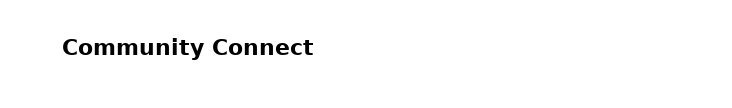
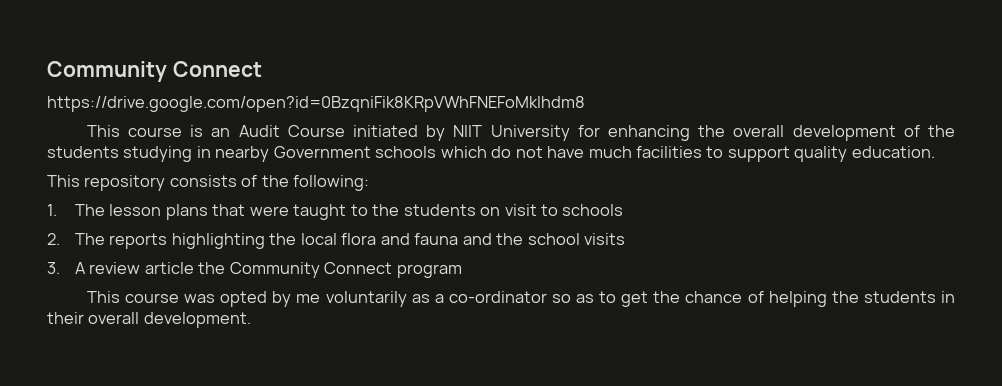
[62,38,314,60] Community Connect -> [47,61,262,82] [47,96,585,112] [86,125,955,141] [47,146,935,162] [47,175,370,191] [47,204,624,220] [47,233,625,249] [47,262,462,278] [86,291,955,307] [47,312,251,328] Community Connect // https://drive.google.com/open?id=0BzqniFik8KRpVWhFNEFoMklhdm8 // This course is an Audit Course initiated by NIIT University for enhancing the overall development of the students studying in nearby Government schools which do not have much facilities to support quality education. // This repository consists of the following: // 1. The lesson plans that were taught to the students on visit to schools // 2. The reports highlighting the local flora and fauna and the school visits // 3. A review article the Community Connect program // This course was opted by me voluntarily as a co-ordinator so as to get the chance of helping the students in their overall development.

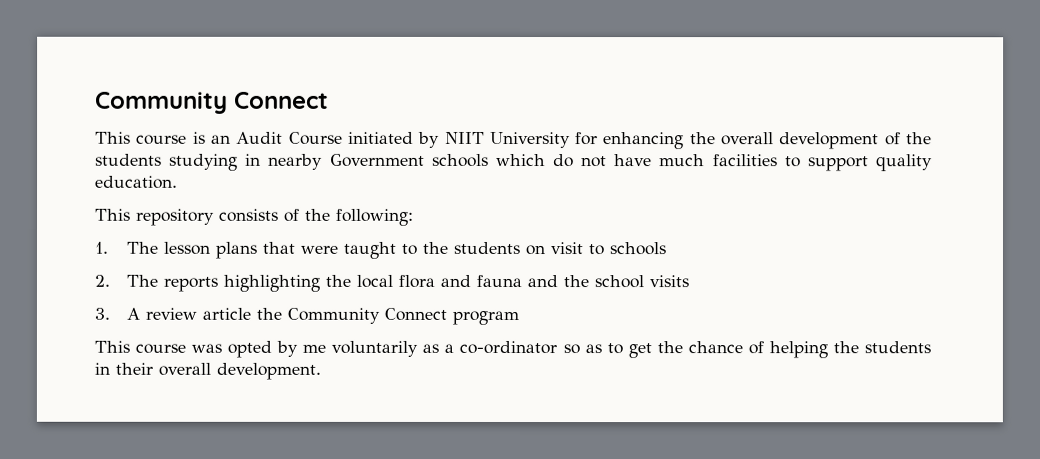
[47,61,262,82] [47,96,585,112] Community Connect // https://drive.google.com/open?id=0BzqniFik8KRpVWhFNEFoMklhdm8 -> [95,91,329,114] Community Connect

